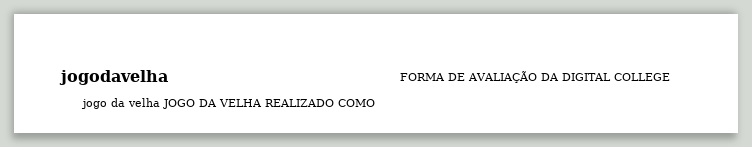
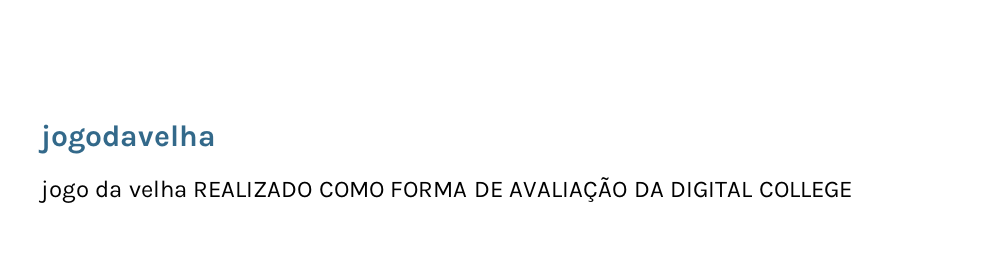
[163,99,263,109] JOGO DA VELHA -> (187, 189) none

